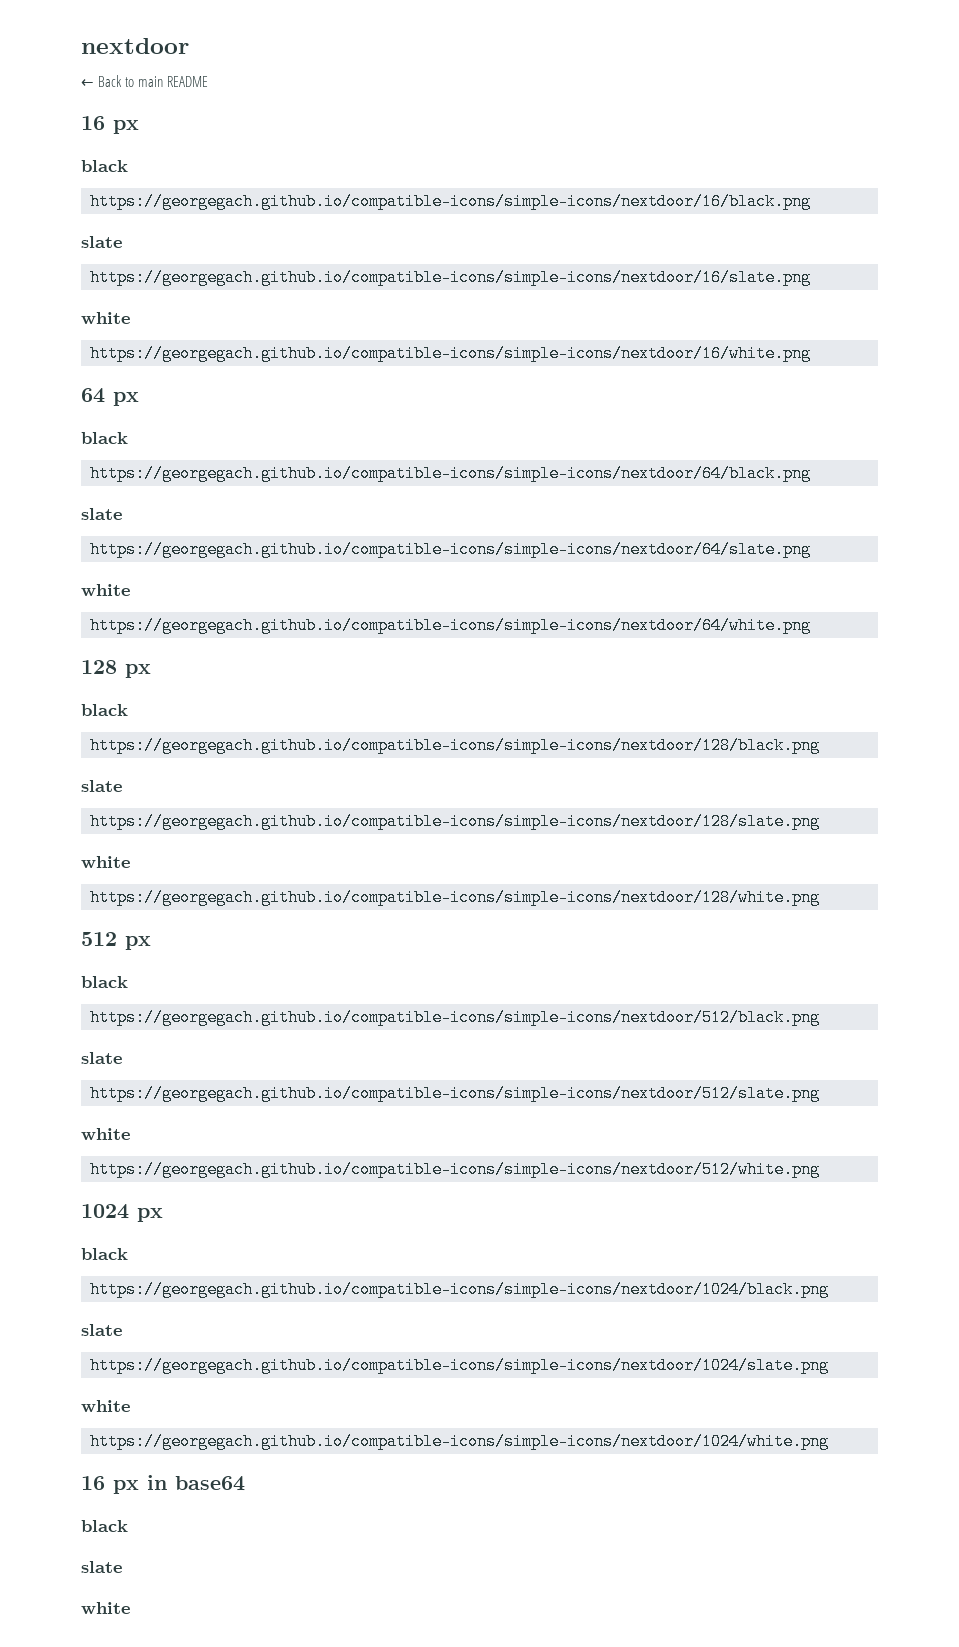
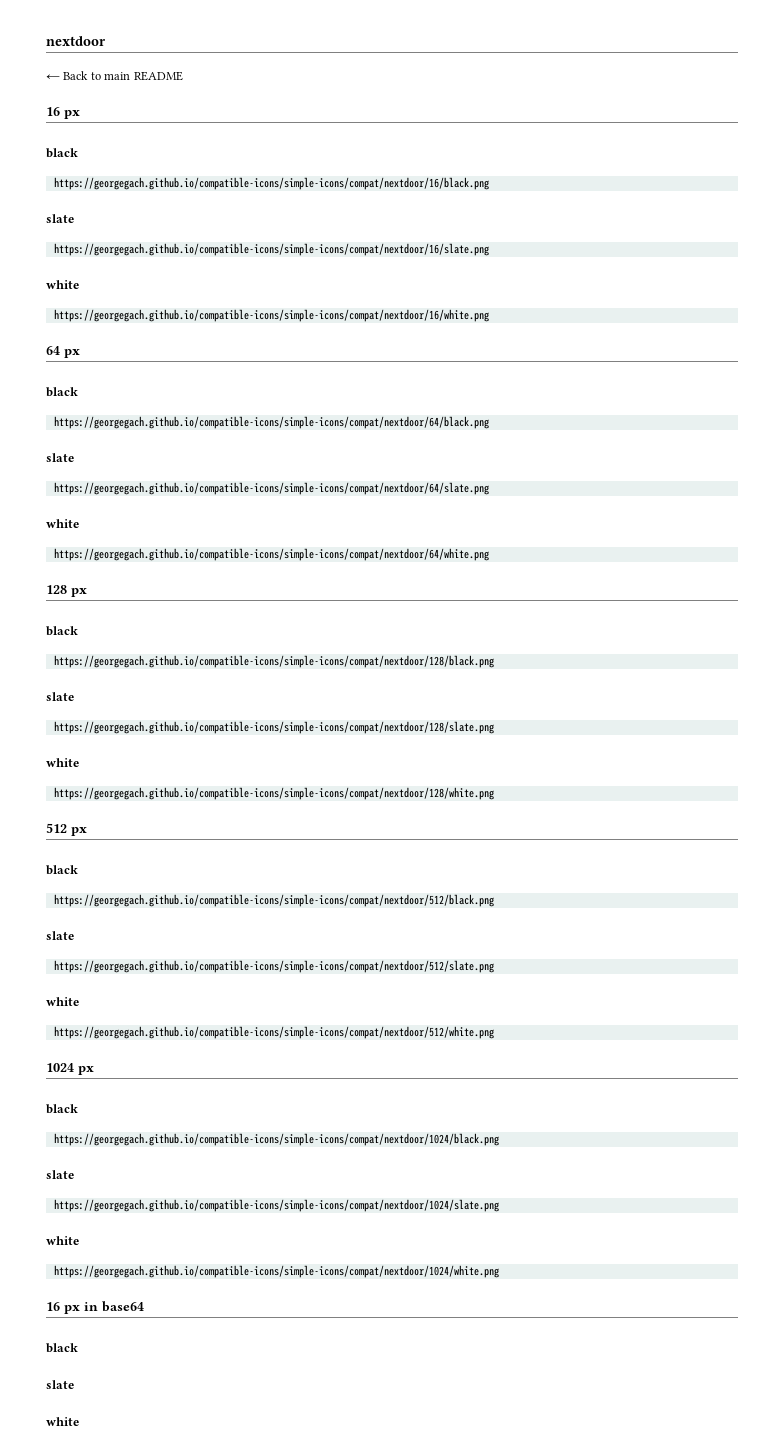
[90,193,811,210] [81,236,122,248] [90,269,811,286] [81,312,130,324] [90,345,811,362] https://georgegach.github.io/compatible-icons/simple-icons/nextdoor/16/black.png // slate // https://georgegach.github.io/compatible-icons/simple-icons/nextdoor/16/slate.png // white // https://georgegach.github.io/compatible-icons/simple-icons/nextdoor/16/white.png -> [53,177,489,190] [46,214,74,223] [53,243,489,256] [46,280,79,289] [53,309,489,322] https://georgegach.github.io/compatible-icons/simple-icons/compat/nextdoor/16/black.png // slate // https://georgegach.github.io/compatible-icons/simple-icons/compat/nextdoor/16/slate.png // white // https://georgegach.github.io/compatible-icons/simple-icons/compat/nextdoor/16/white.png
[90,465,811,482] [81,508,122,520] [90,541,811,558] [81,584,130,596] [90,617,811,634] https://georgegach.github.io/compatible-icons/simple-icons/nextdoor/64/black.png // slate // https://georgegach.github.io/compatible-icons/simple-icons/nextdoor/64/slate.png // white // https://georgegach.github.io/compatible-icons/simple-icons/nextdoor/64/white.png -> [53,416,489,429] [46,453,74,462] [53,482,489,495] [46,519,79,528] [53,548,489,561] https://georgegach.github.io/compatible-icons/simple-icons/compat/nextdoor/64/black.png // slate // https://georgegach.github.io/compatible-icons/simple-icons/compat/nextdoor/64/slate.png // white // https://georgegach.github.io/compatible-icons/simple-icons/compat/nextdoor/64/white.png
[90,737,820,754] [81,780,122,792] [90,813,820,830] [81,856,130,868] [90,889,820,906] https://georgegach.github.io/compatible-icons/simple-icons/nextdoor/128/black.png // slate // https://georgegach.github.io/compatible-icons/simple-icons/nextdoor/128/slate.png // white // https://georgegach.github.io/compatible-icons/simple-icons/nextdoor/128/white.png -> [53,655,494,668] [46,692,74,701] [53,721,494,734] [46,758,79,767] [53,787,494,800] https://georgegach.github.io/compatible-icons/simple-icons/compat/nextdoor/128/black.png // slate // https://georgegach.github.io/compatible-icons/simple-icons/compat/nextdoor/128/slate.png // white // https://georgegach.github.io/compatible-icons/simple-icons/compat/nextdoor/128/white.png
[90,1009,820,1026] [81,1052,122,1064] [90,1085,820,1102] [81,1128,130,1140] [90,1161,820,1178] https://georgegach.github.io/compatible-icons/simple-icons/nextdoor/512/black.png // slate // https://georgegach.github.io/compatible-icons/simple-icons/nextdoor/512/slate.png // white // https://georgegach.github.io/compatible-icons/simple-icons/nextdoor/512/white.png -> [53,894,494,907] [46,931,74,940] [53,960,494,973] [46,997,79,1006] [53,1026,494,1039] https://georgegach.github.io/compatible-icons/simple-icons/compat/nextdoor/512/black.png // slate // https://georgegach.github.io/compatible-icons/simple-icons/compat/nextdoor/512/slate.png // white // https://georgegach.github.io/compatible-icons/simple-icons/compat/nextdoor/512/white.png
[90,1281,829,1298] [81,1324,122,1336] [90,1357,829,1374] [81,1400,130,1412] [90,1433,829,1450] https://georgegach.github.io/compatible-icons/simple-icons/nextdoor/1024/black.png // slate // https://georgegach.github.io/compatible-icons/simple-icons/nextdoor/1024/slate.png // white // https://georgegach.github.io/compatible-icons/simple-icons/nextdoor/1024/white.png -> [53,1133,499,1146] [46,1170,74,1179] [53,1199,499,1212] [46,1236,79,1245] [53,1265,499,1278] https://georgegach.github.io/compatible-icons/simple-icons/compat/nextdoor/1024/black.png // slate // https://georgegach.github.io/compatible-icons/simple-icons/compat/nextdoor/1024/slate.png // white // https://georgegach.github.io/compatible-icons/simple-icons/compat/nextdoor/1024/white.png

